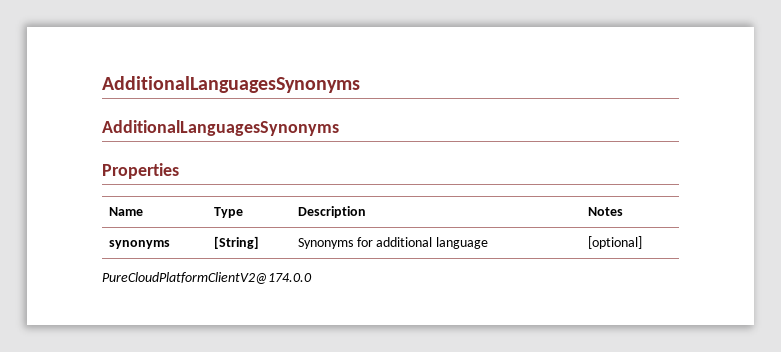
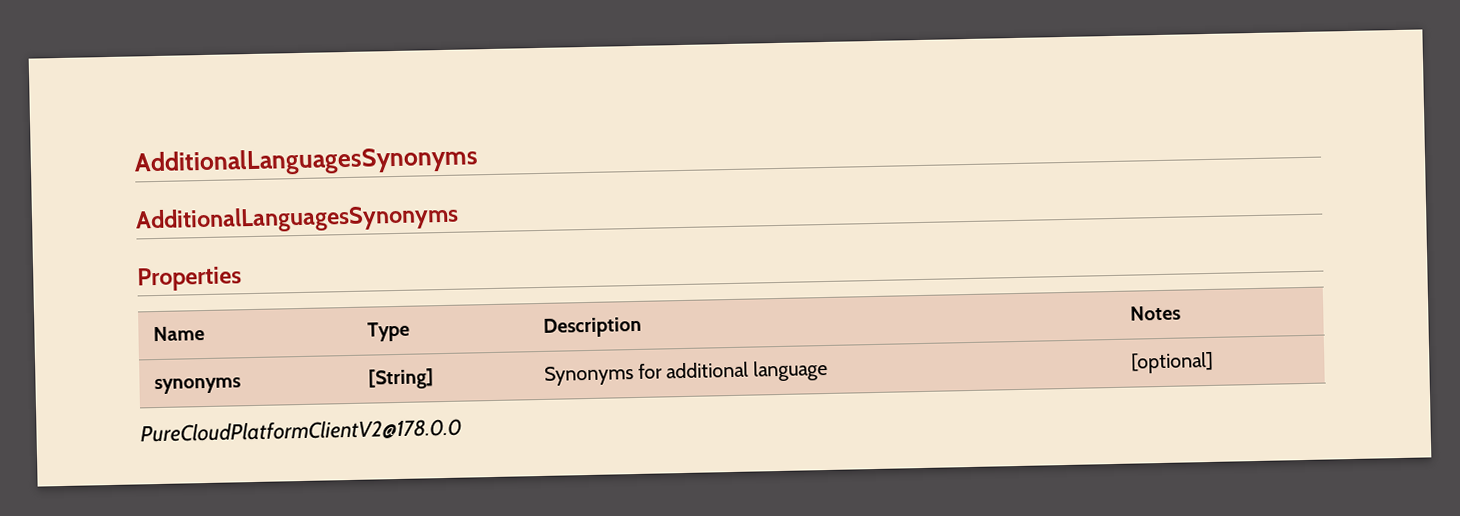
[102,272,312,284] PureCloudPlatformClientV2@174.0.0 -> [140,417,462,444] PureCloudPlatformClientV2@178.0.0

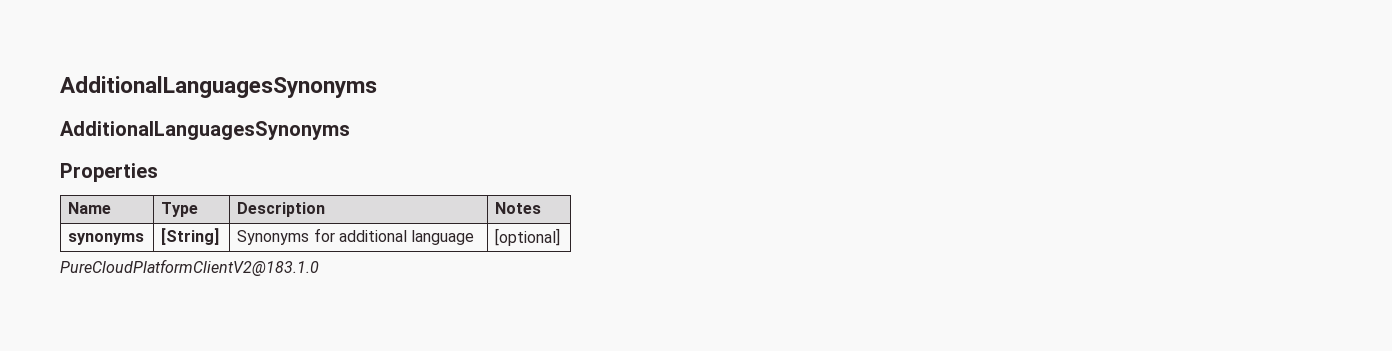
[140,417,462,444] PureCloudPlatformClientV2@178.0.0 -> [60,259,319,276] PureCloudPlatformClientV2@183.1.0

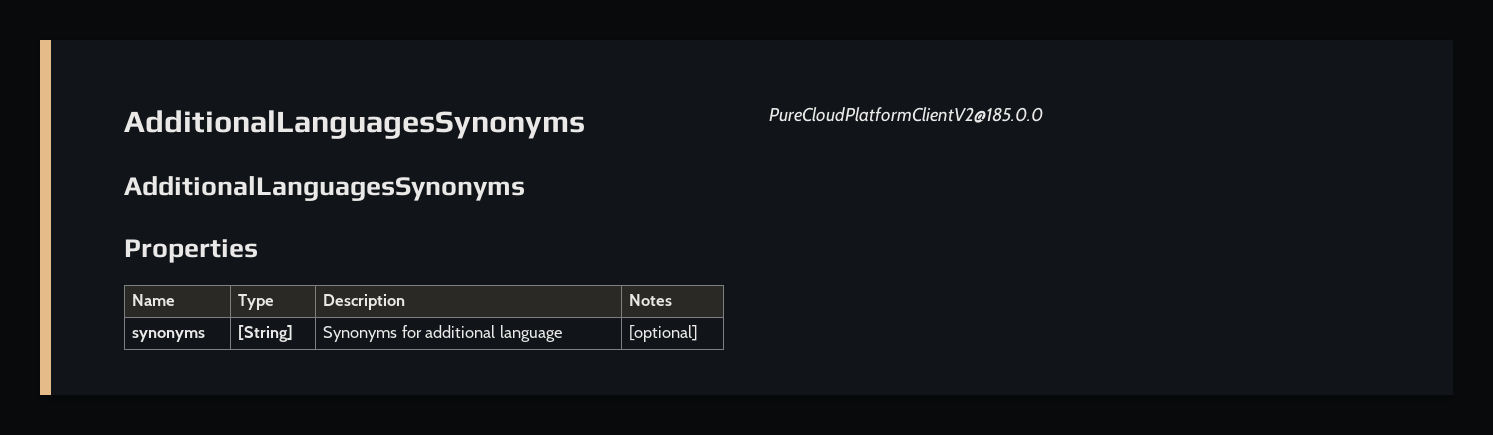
[60,259,319,276] PureCloudPlatformClientV2@183.1.0 -> [769,107,1043,123] PureCloudPlatformClientV2@185.0.0

